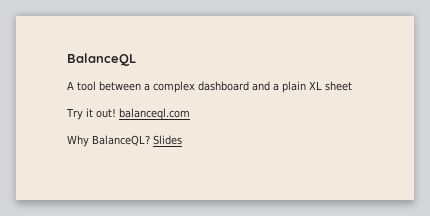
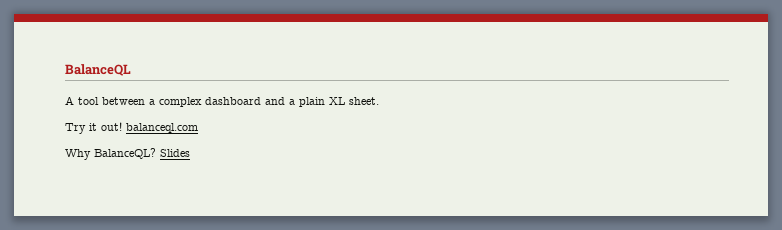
[325,81,352,91] sheet -> [349,97,379,105] sheet.

